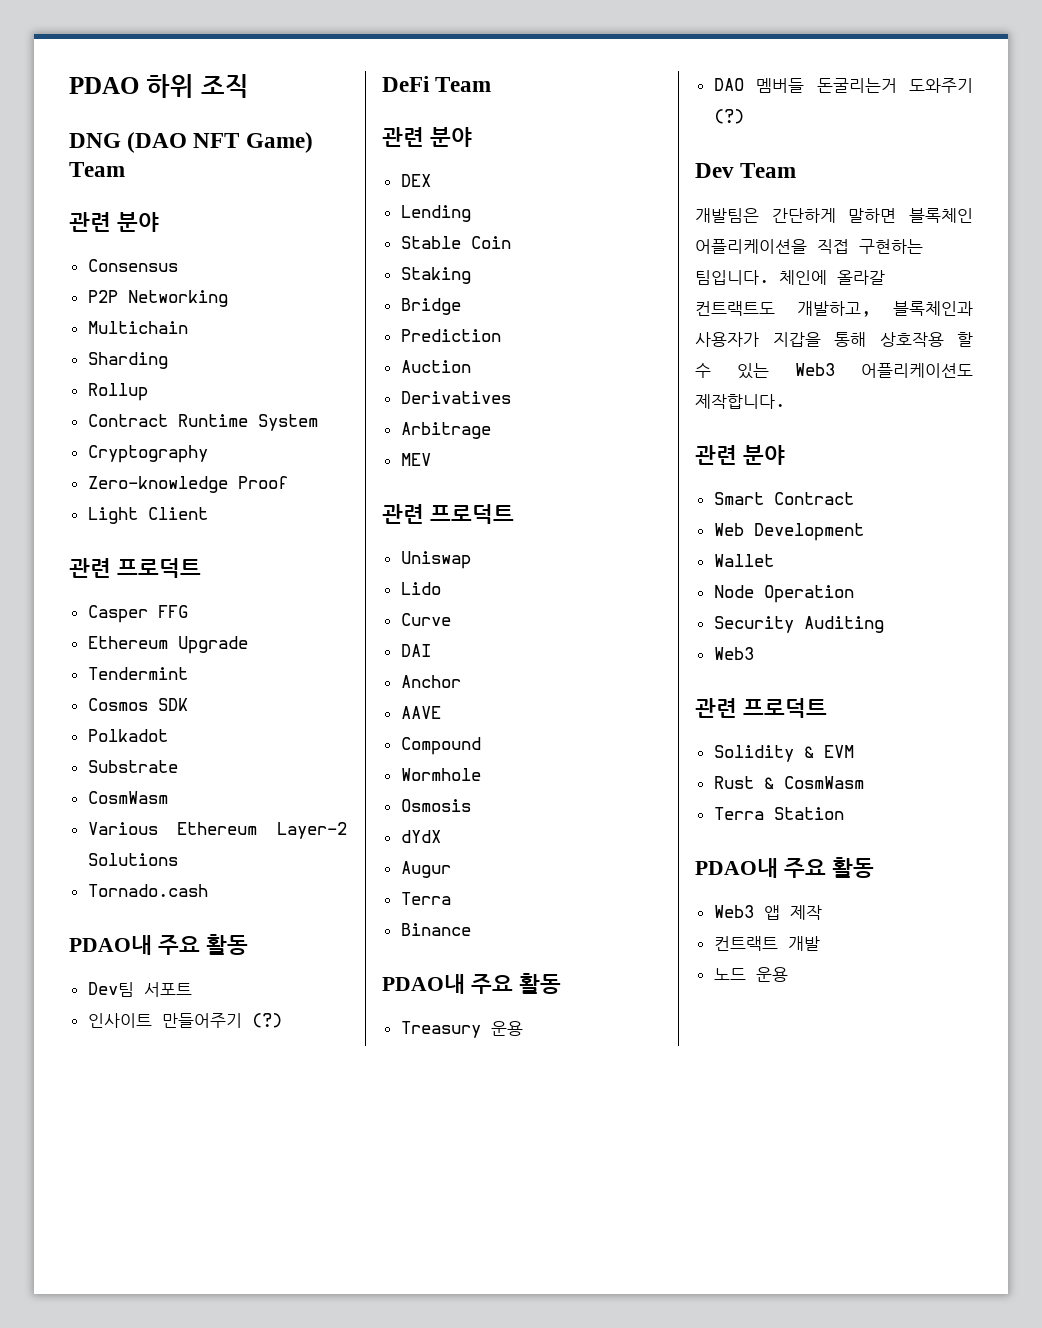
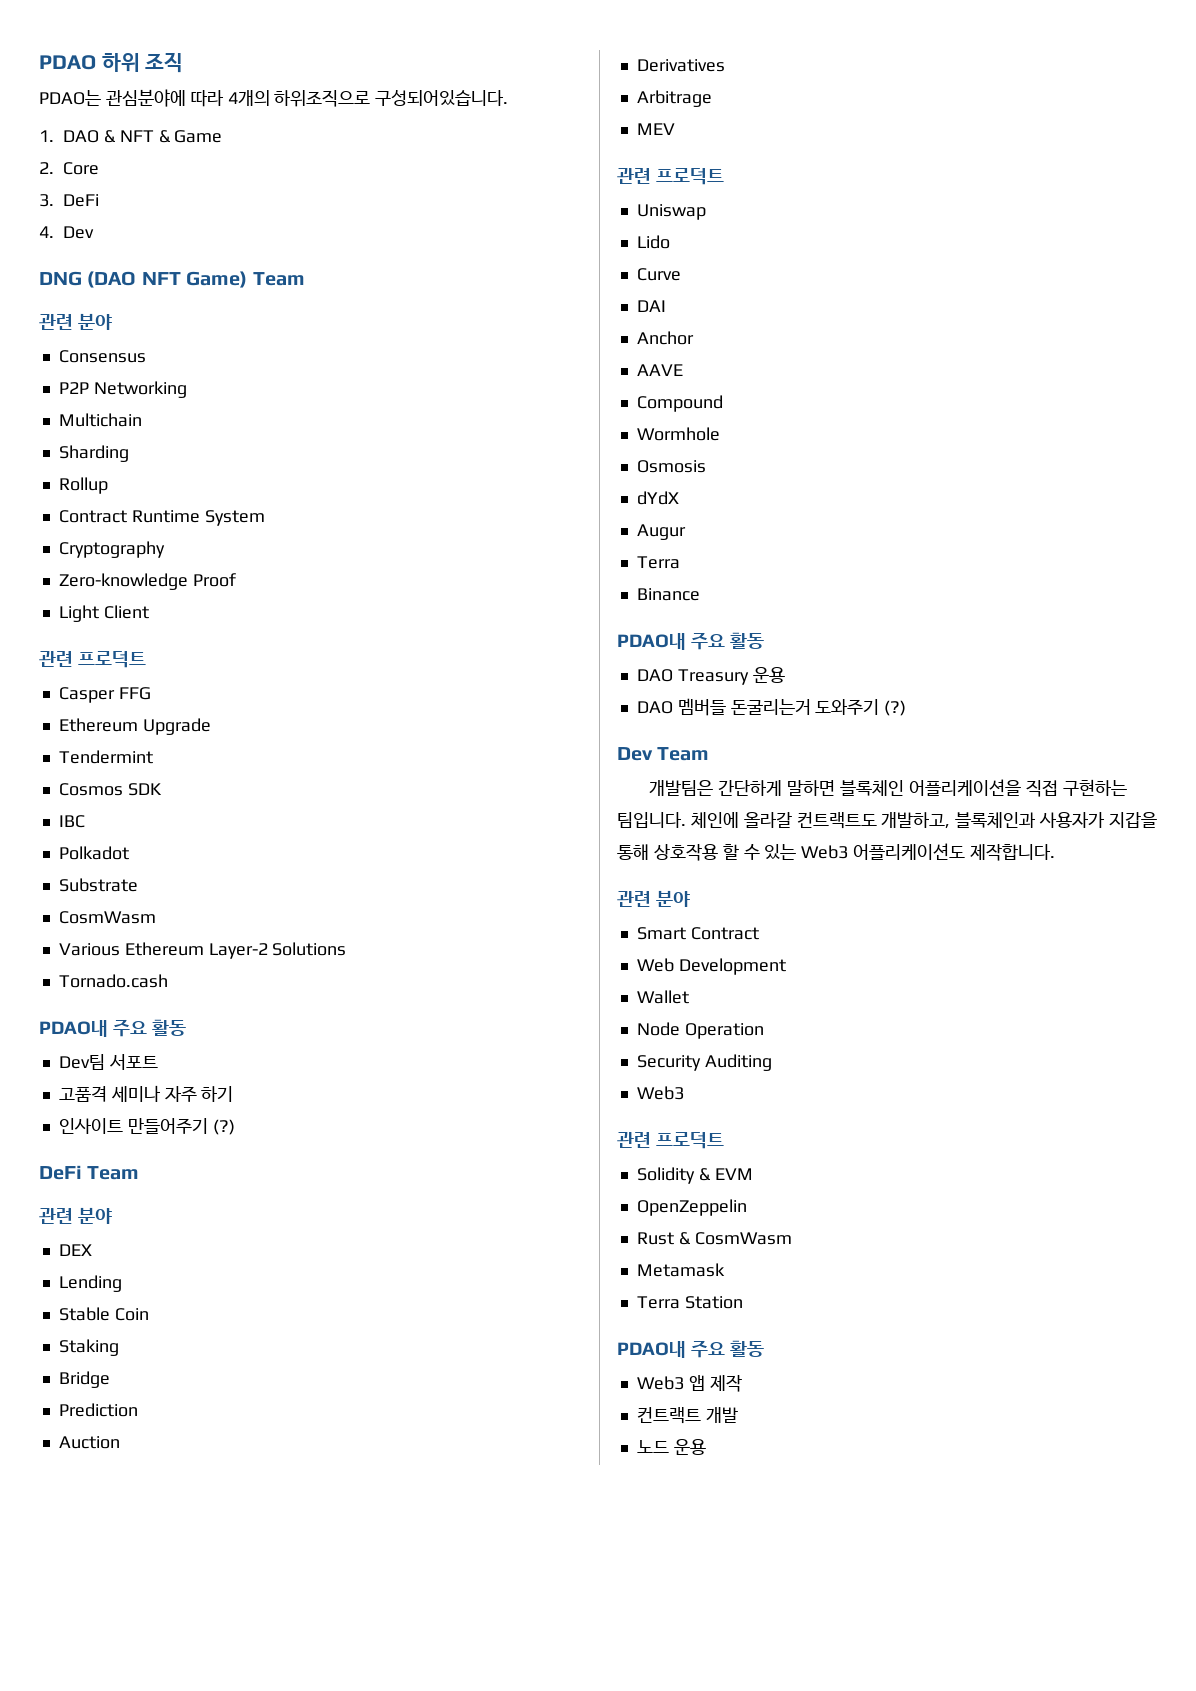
(249, 86) none -> [39,89,509,107] [39,130,223,143] [39,162,99,175] [39,194,99,207] [39,226,94,239] // PDAO는 관심분야에 따라 4개의 하위조직으로 구성되어있습니다. // 1. DAO & NFT & Game // 2. Core // 3. DeFi // 4. Dev
(188, 704) none -> [58,815,85,828] // IBC
(192, 989) none -> [58,1085,234,1102] // 고품격 세미나 자주 하기
(561, 983) none -> [636,669,673,682] DAO
(854, 751) none -> [636,1199,747,1216] // OpenZeppelin
(864, 782) none -> [636,1263,725,1277] // Metamask

